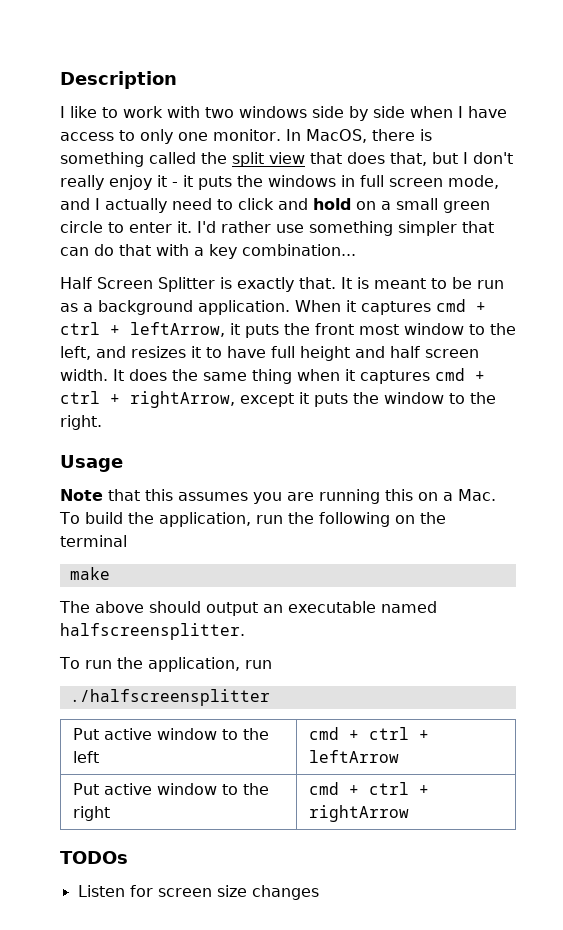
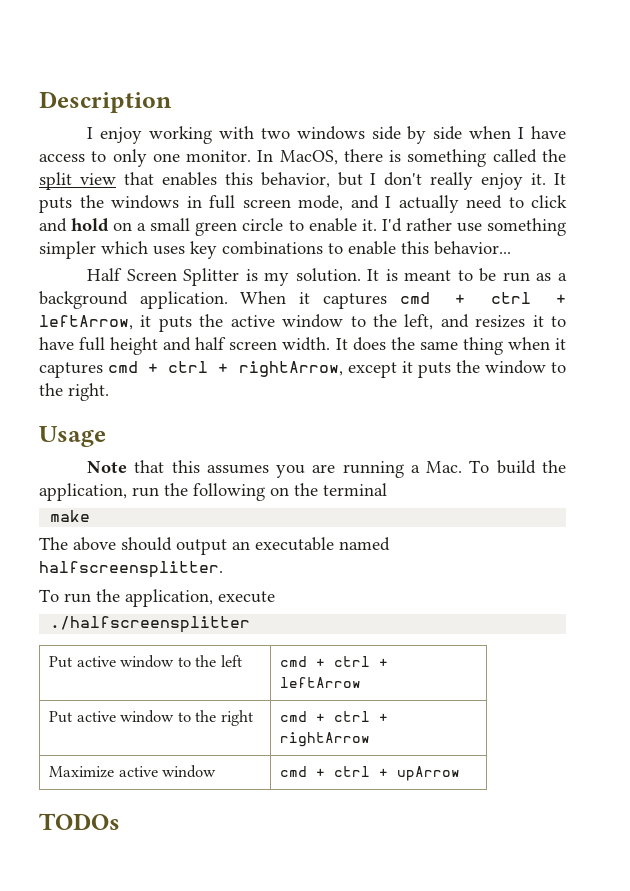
[70,106,163,118] like to work -> [99,126,212,144] enjoy working
[347,152,427,166] does that, -> [161,172,330,188] enables this behavior,
[157,175,193,187] it - it -> [531,173,567,185] it. It
[129,222,172,233] enter -> [308,218,357,232] enable
[462,221,494,233] [60,244,356,259] that can do that with a key combination... -> [101,241,511,259] which uses key combinations to enable this behavior...
[237,277,336,292] exactly that. -> [264,268,361,286] my solution.
[315,323,399,335] front most -> [230,315,275,327] active
[385,489,438,501] this on -> (404, 469) none
[244,660,272,669] run -> [218,591,275,603] execute
[60,851,128,864] [77,885,319,900] // TODOs // Listen for screen size changes -> [49,765,217,778] [280,766,461,781] [39,813,120,830] // Maximize active window | cmd + ctrl + upArrow // TODOs

